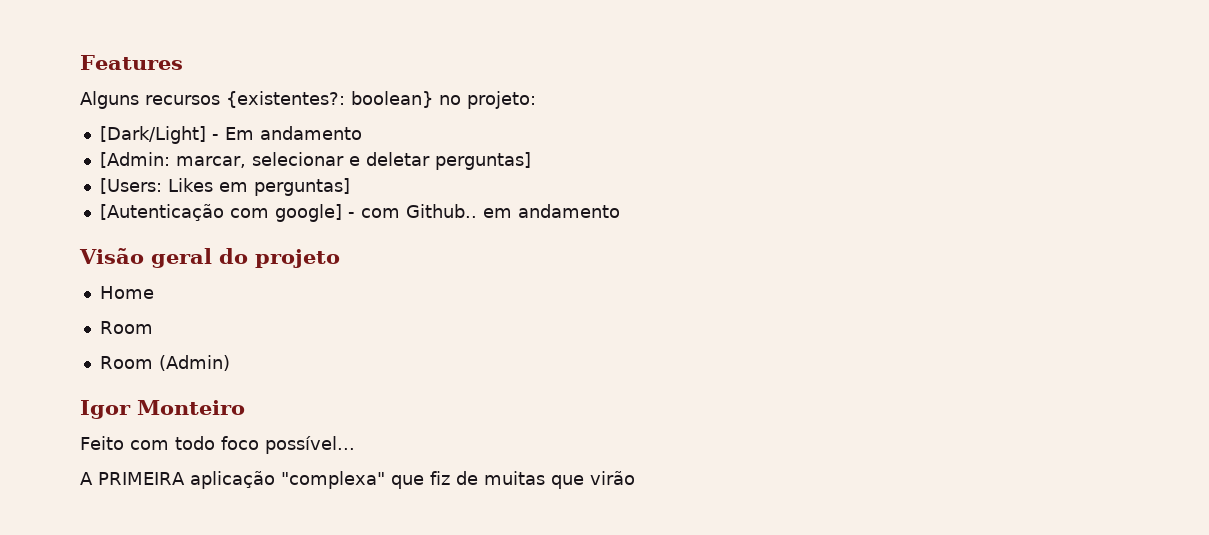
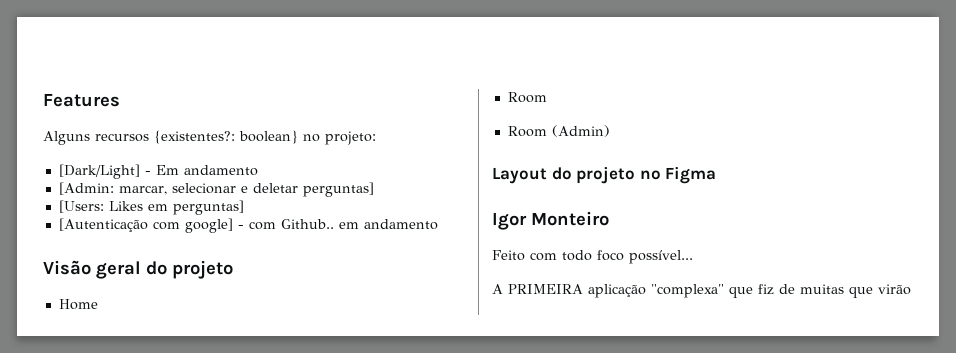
(230, 363) none -> [492,166,717,184] // Layout do projeto no Figma

